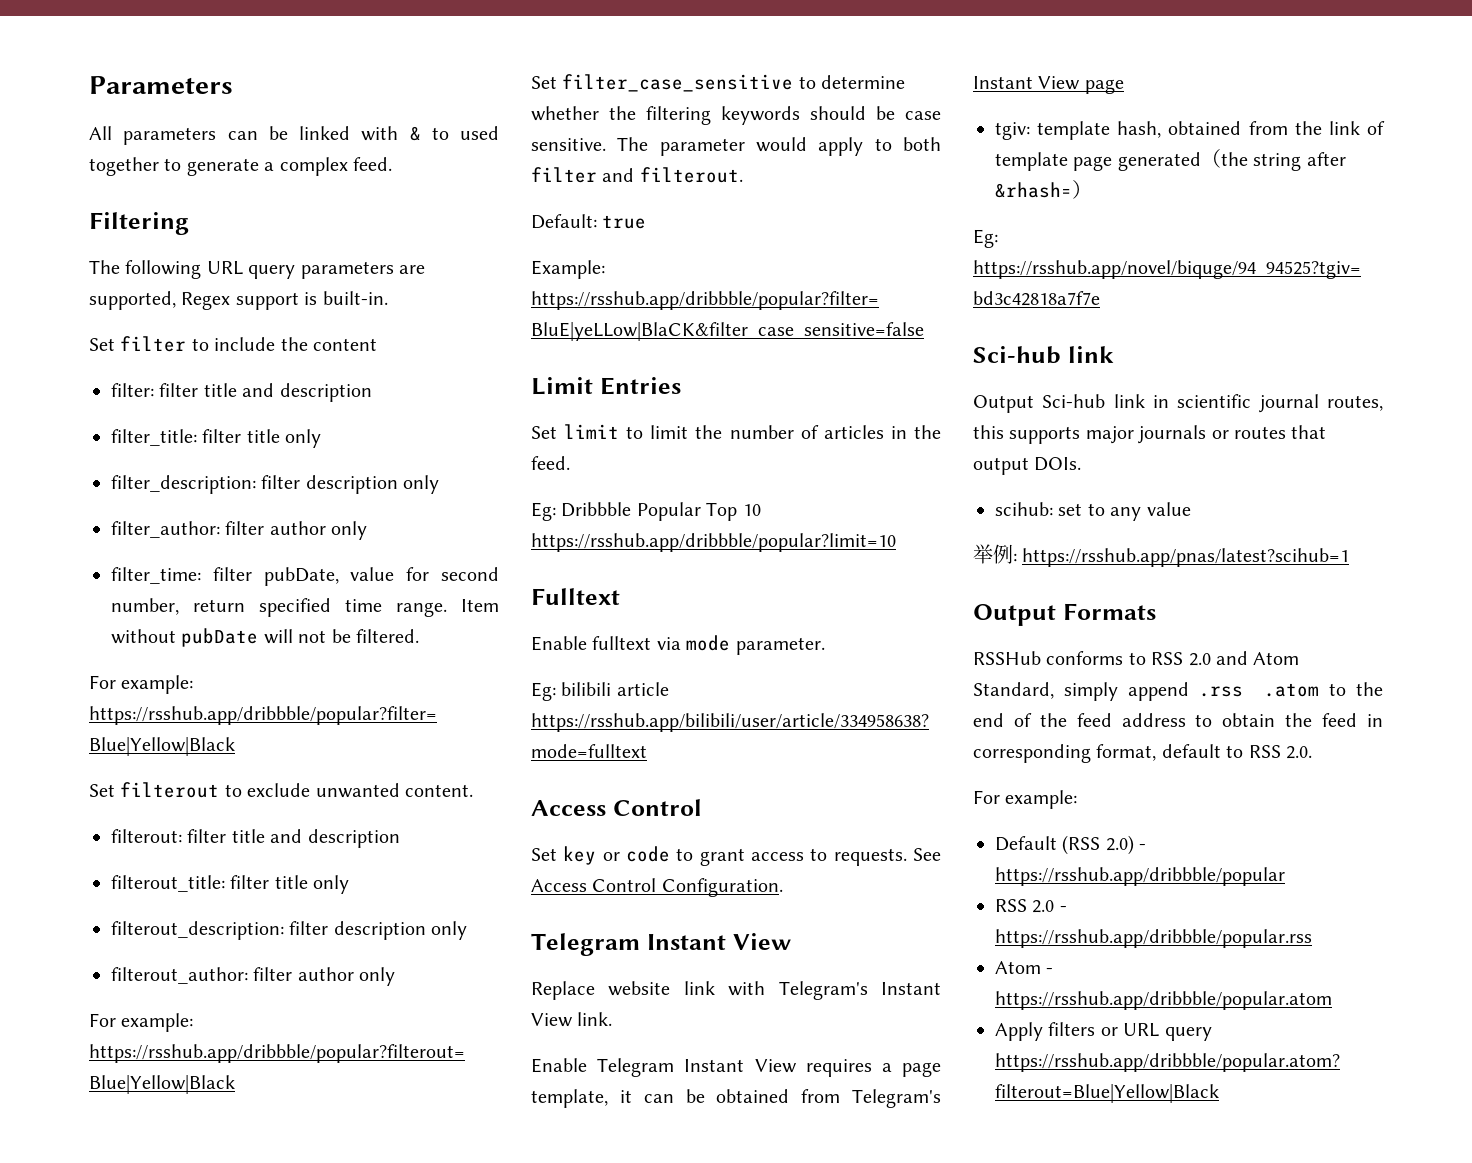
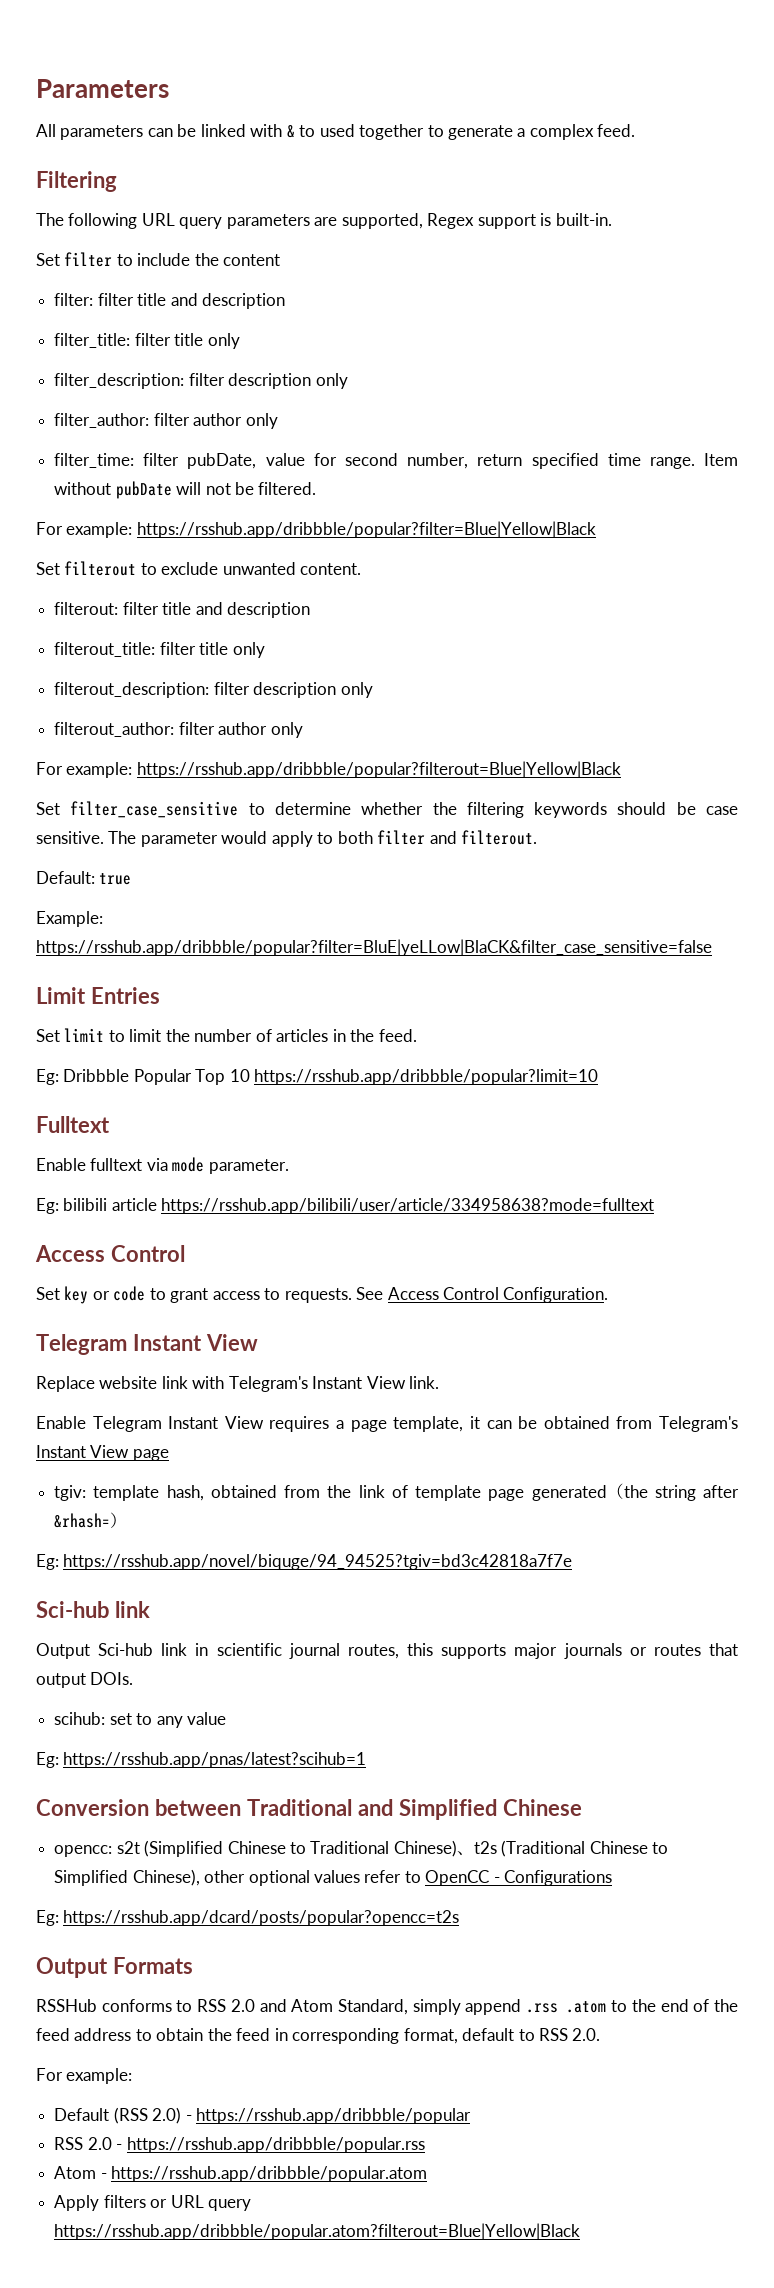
[973,544,1017,564] 举例: -> [36,1752,59,1768] Eg:
(1350, 557) none -> [36,1799,582,1820] [54,1840,669,1857] [54,1869,613,1886] [36,1910,460,1926] // Conversion between Traditional and Simplified Chinese // opencc: s2t (Simplified Chinese to Traditional Chinese)、t2s (Traditional Chinese to Simplified Chinese), other optional values refer to OpenCC - Configurations // Eg: https://rsshub.app/dcard/posts/popular?opencc=t2s

